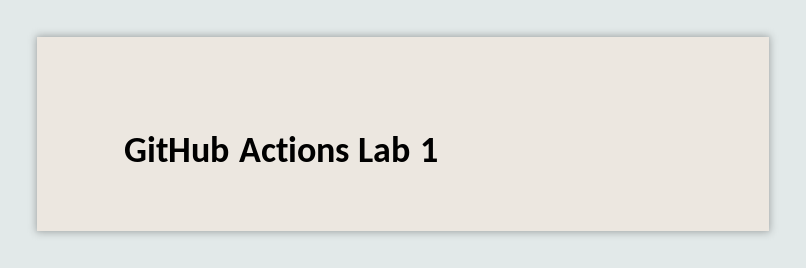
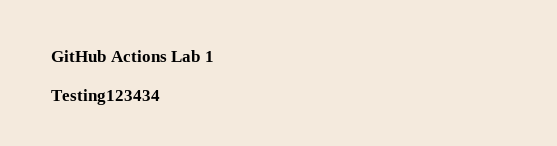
(439, 150) none -> [51,89,160,105] // Testing123434

